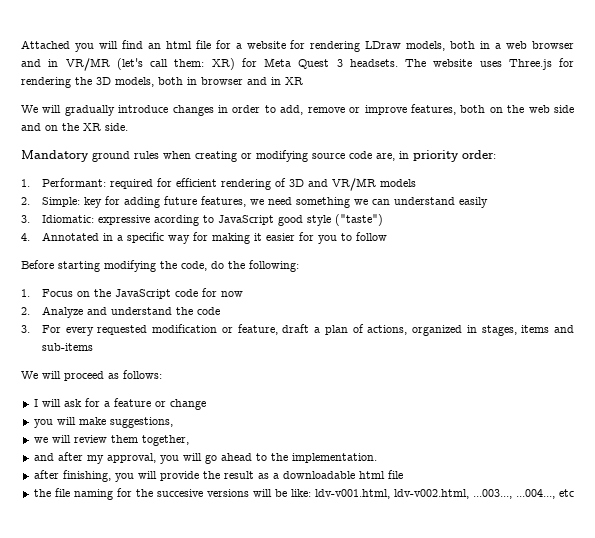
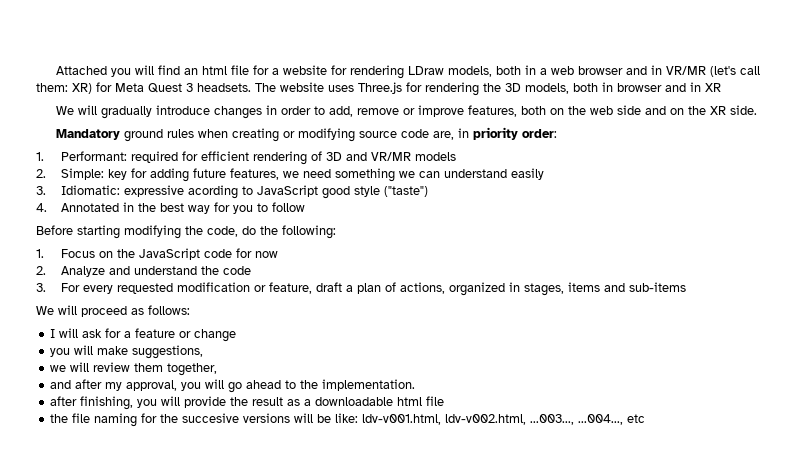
[116,232,295,244] a specific way for making it easier -> [138,203,211,214] the best way

